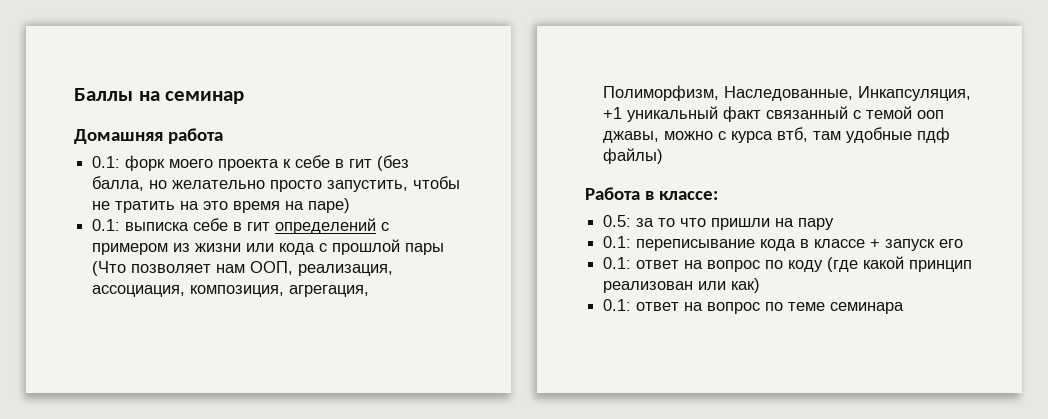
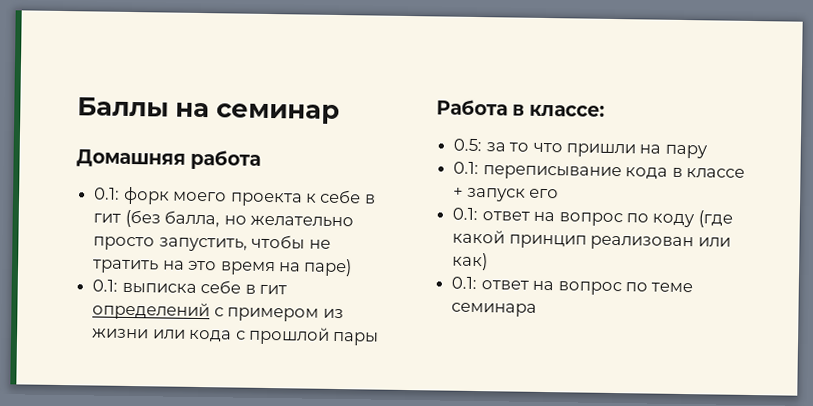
[92,261,394,276] [92,285,370,297] [603,85,972,101] [603,106,945,122] [603,127,951,143] [603,148,664,164] (Что позволяет нам ООП, реализация, ассоциация, композиция, агрегация, Полиморфизм, Наследованные, Инкапсуляция, +1 уникальный факт связанный с темой ооп джавы, можно с курса втб, там удобные пдф файлы) -> (380, 338) none

